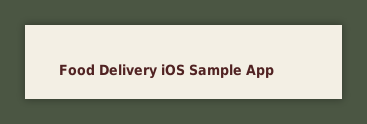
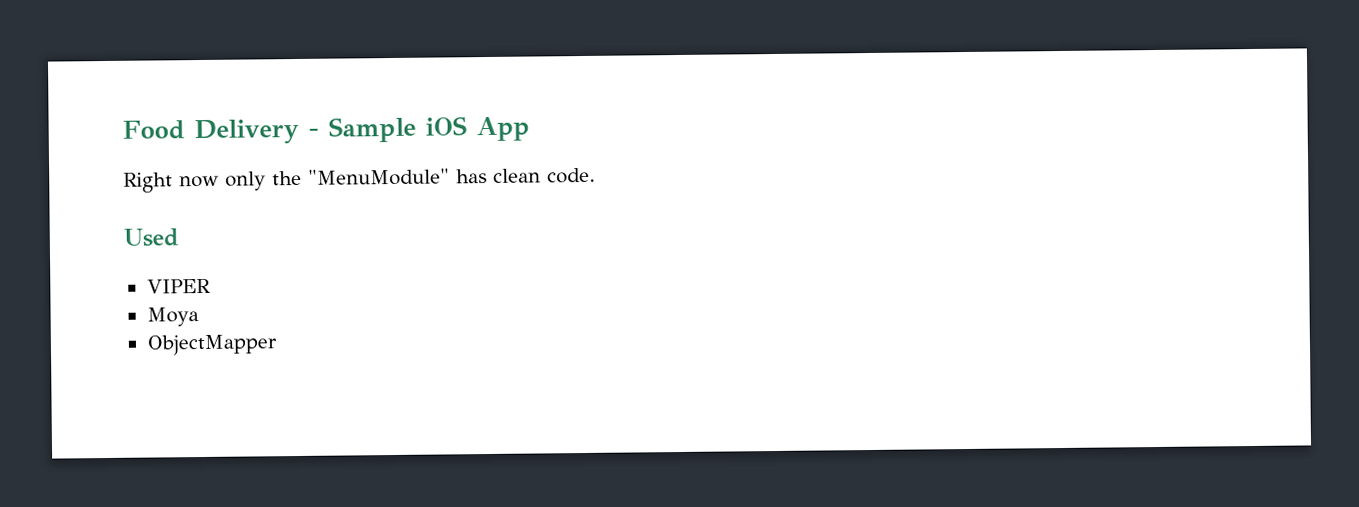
[161,64,274,78] iOS Sample App -> [308,116,530,143] [123,167,596,193] [123,228,179,247] [146,278,211,294] [146,307,199,327] [146,334,278,356] - Sample iOS App // Right now only the "MenuModule" has clean code. // Used // VIPER // Moya // ObjectMapper

